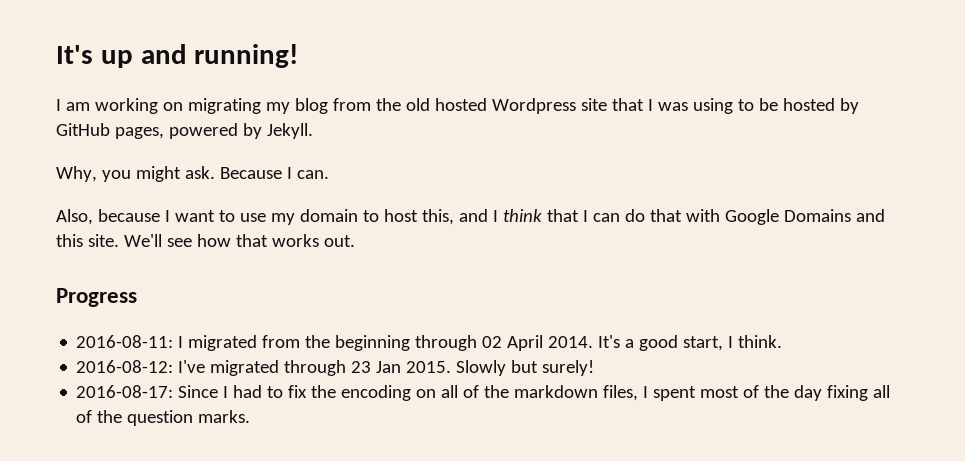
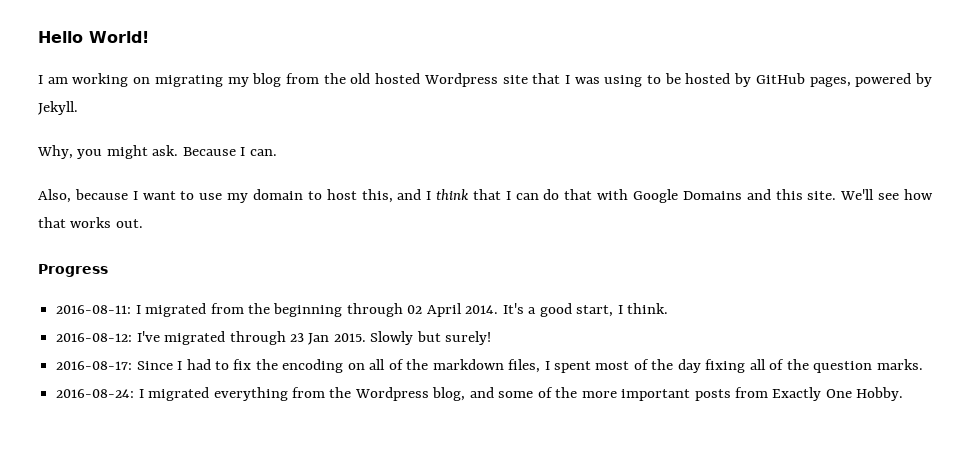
[56,44,299,68] It's up and running! -> [38,31,149,43] Hello World!
(251, 416) none -> [56,387,904,401] // 2016-08-24: I migrated everything from the Wordpress blog, and some of the more important posts from Exactly One Hobby.

